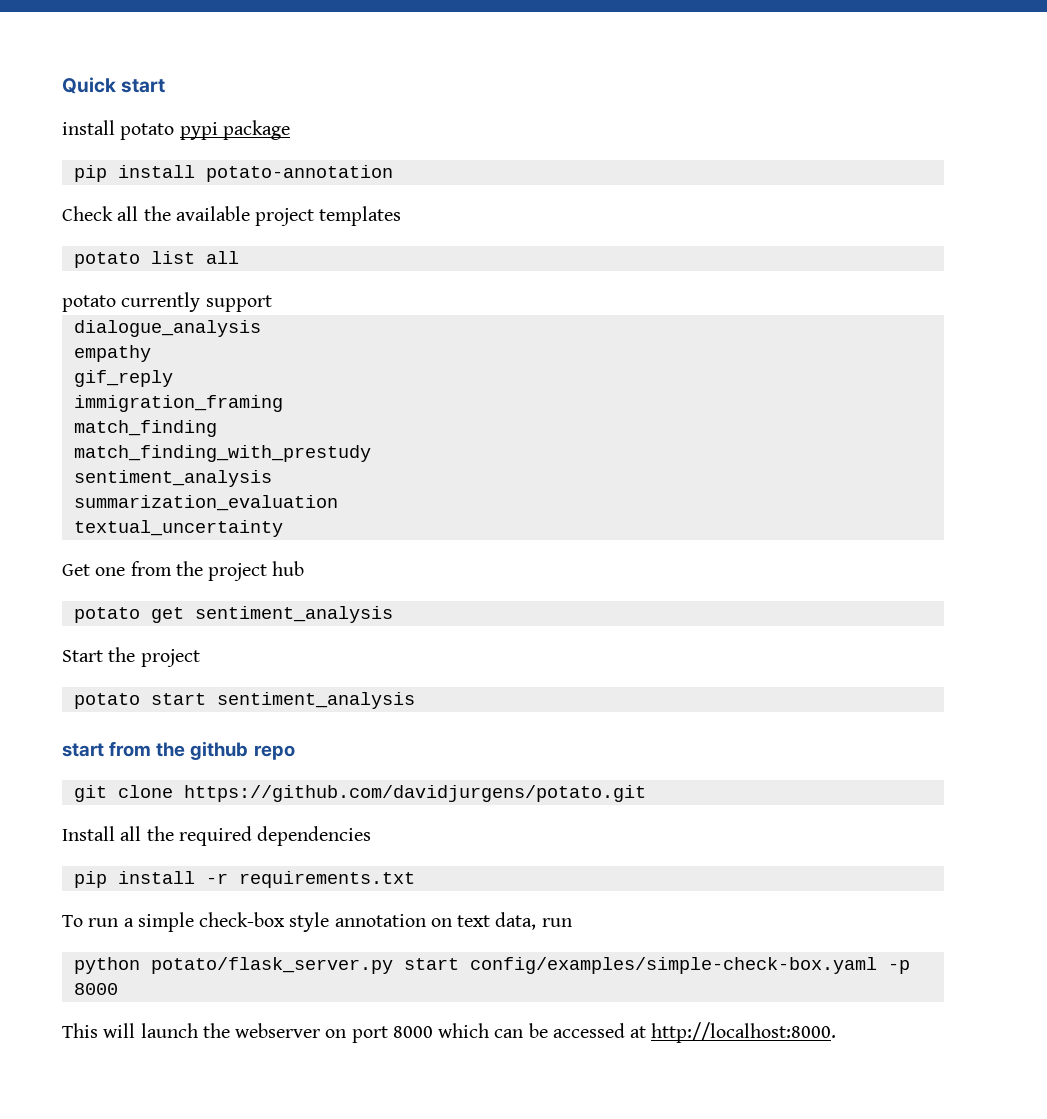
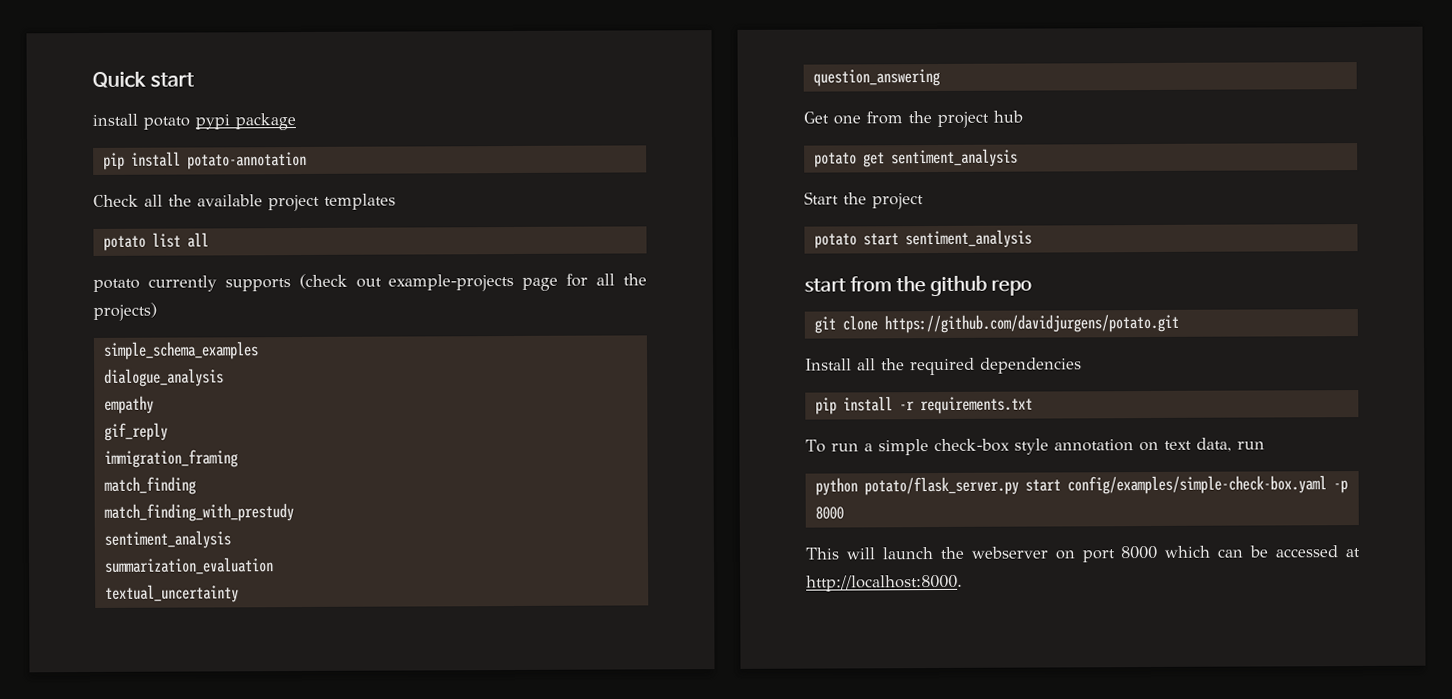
[205,295,272,312] support -> [224,273,648,292] [93,302,157,321] [102,341,259,360] supports (check out example-projects page for all the projects) // simple_schema_examples
(283, 528) none -> [812,68,940,87] // question_answering

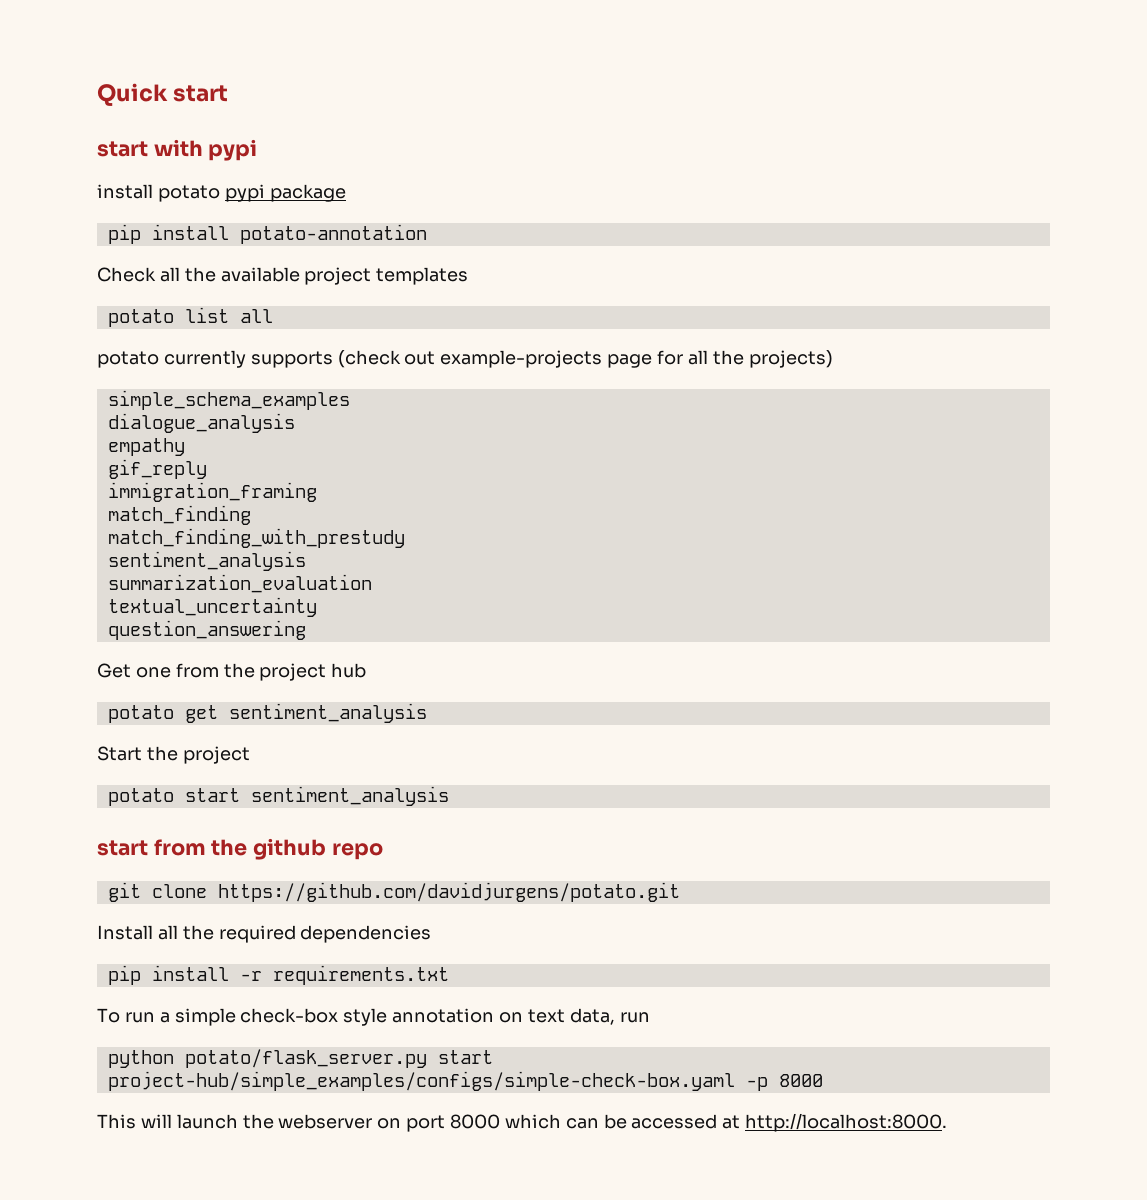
(196, 80) none -> [97,139,258,161] // start with pypi
[1066,475,1327,495] config/examples/simple-check-box.yaml -> [107,1071,735,1091] project-hub/simple_examples/configs/simple-check-box.yaml

